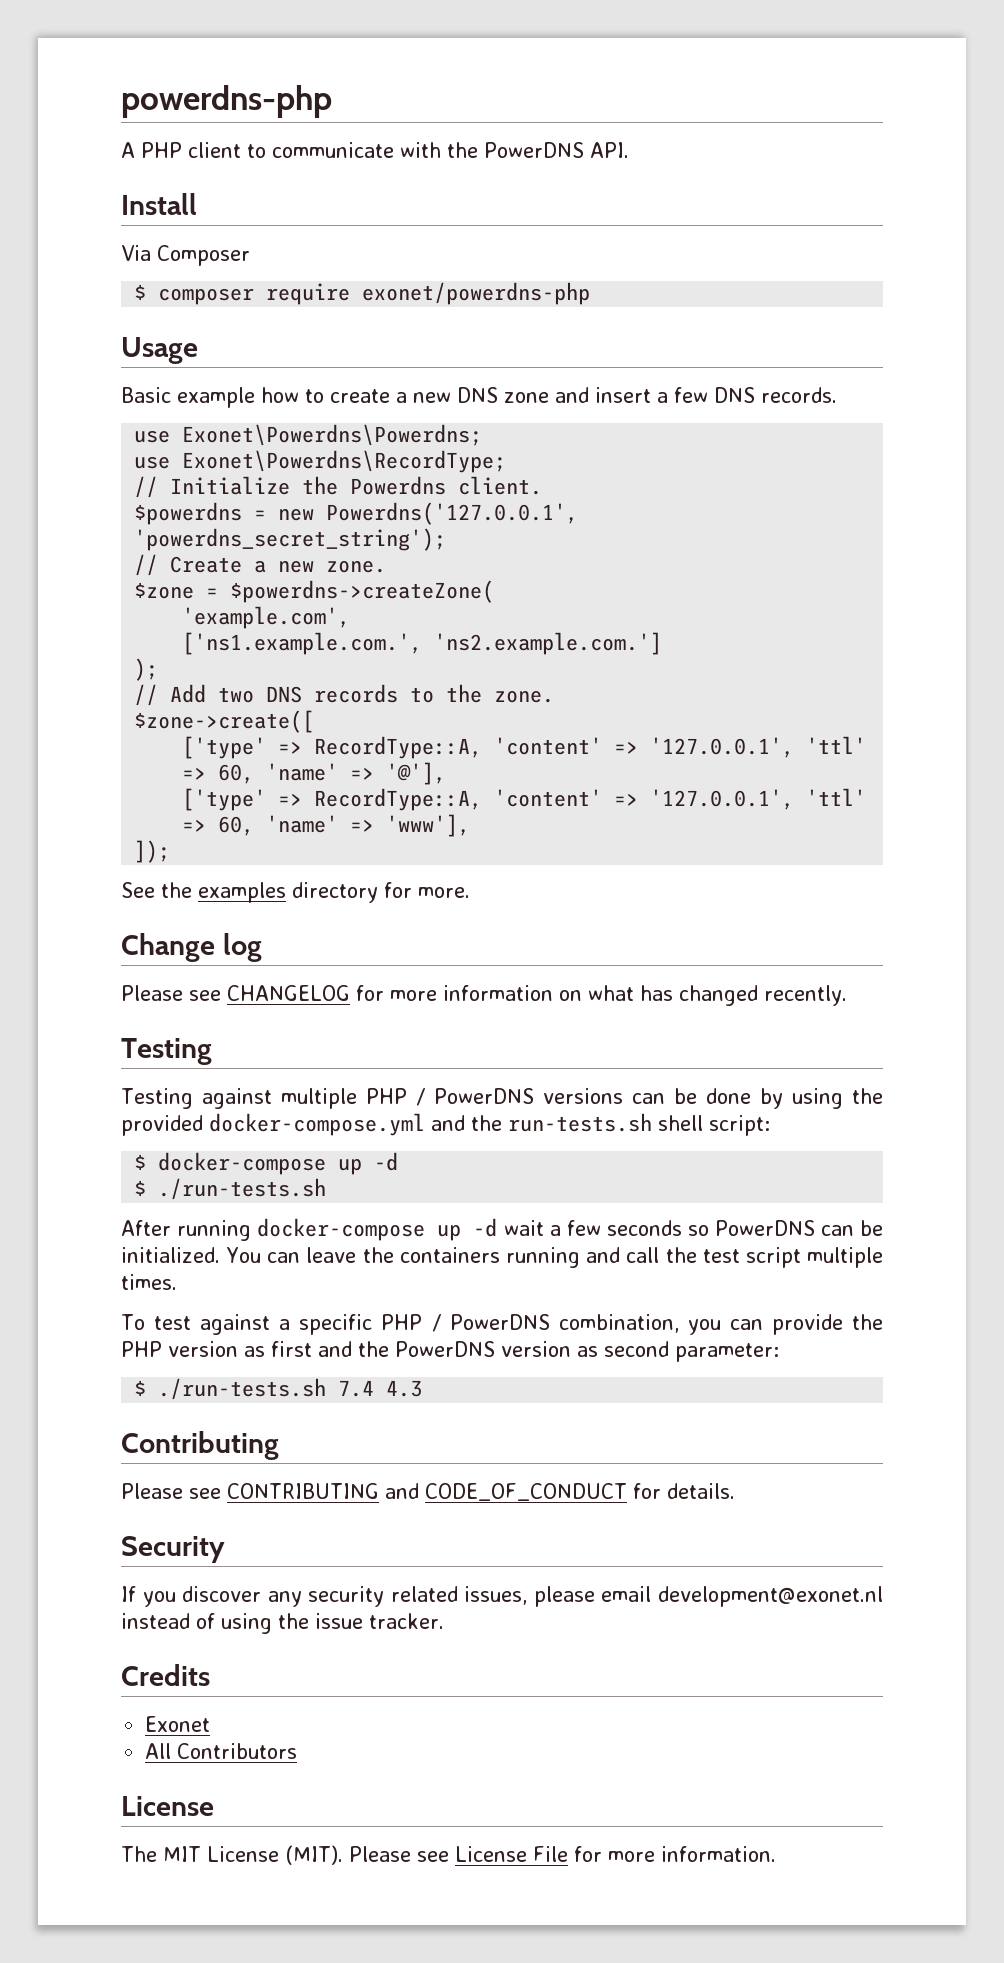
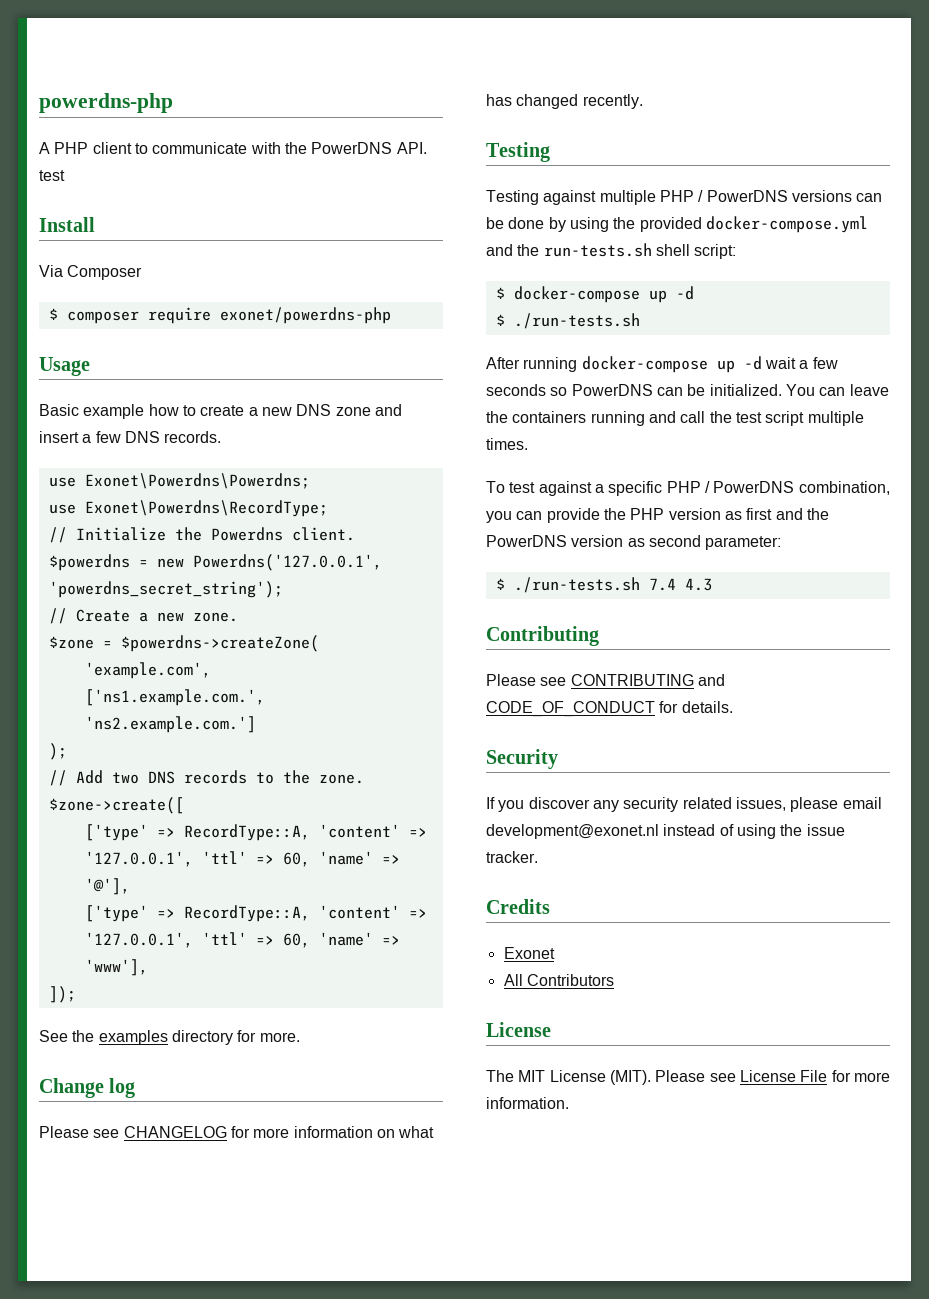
(629, 150) none -> [39,170,65,181] test

